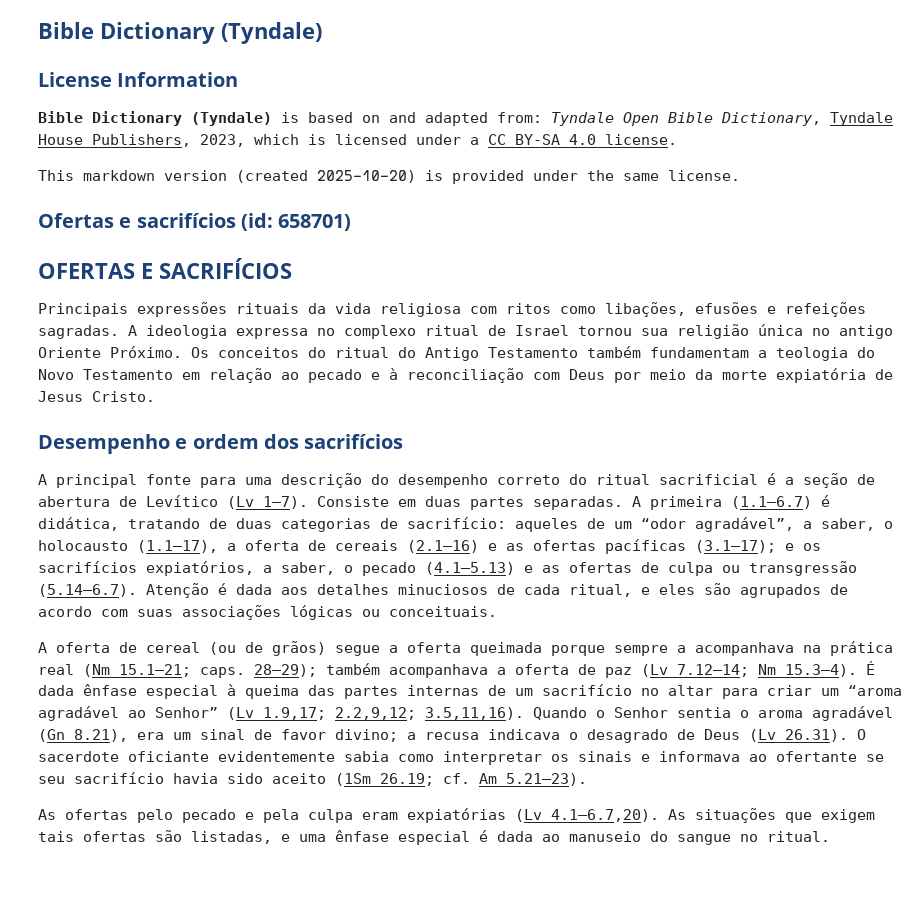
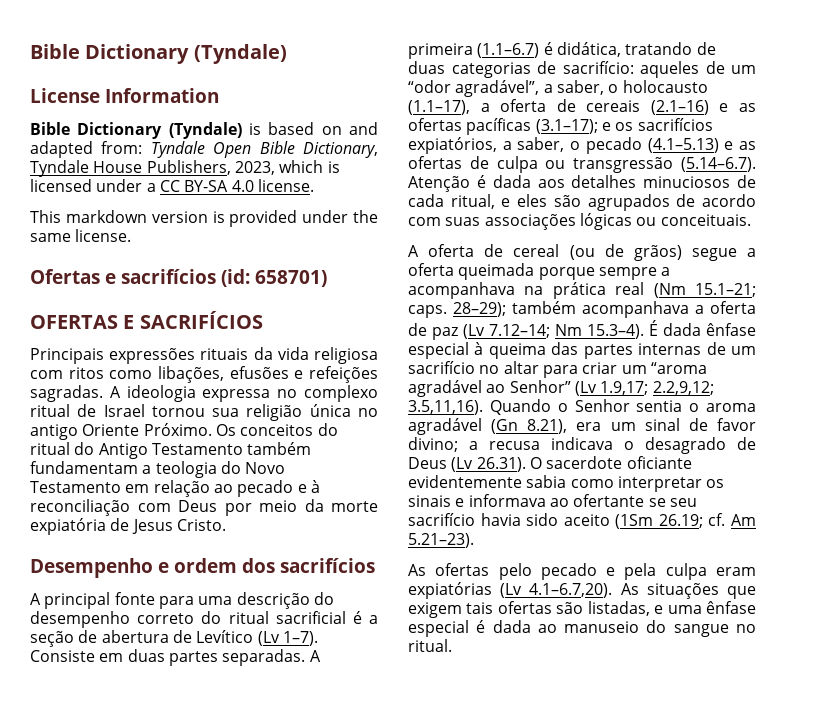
[236,170,416,183] (created 2025-10-20) -> (208, 217) none

